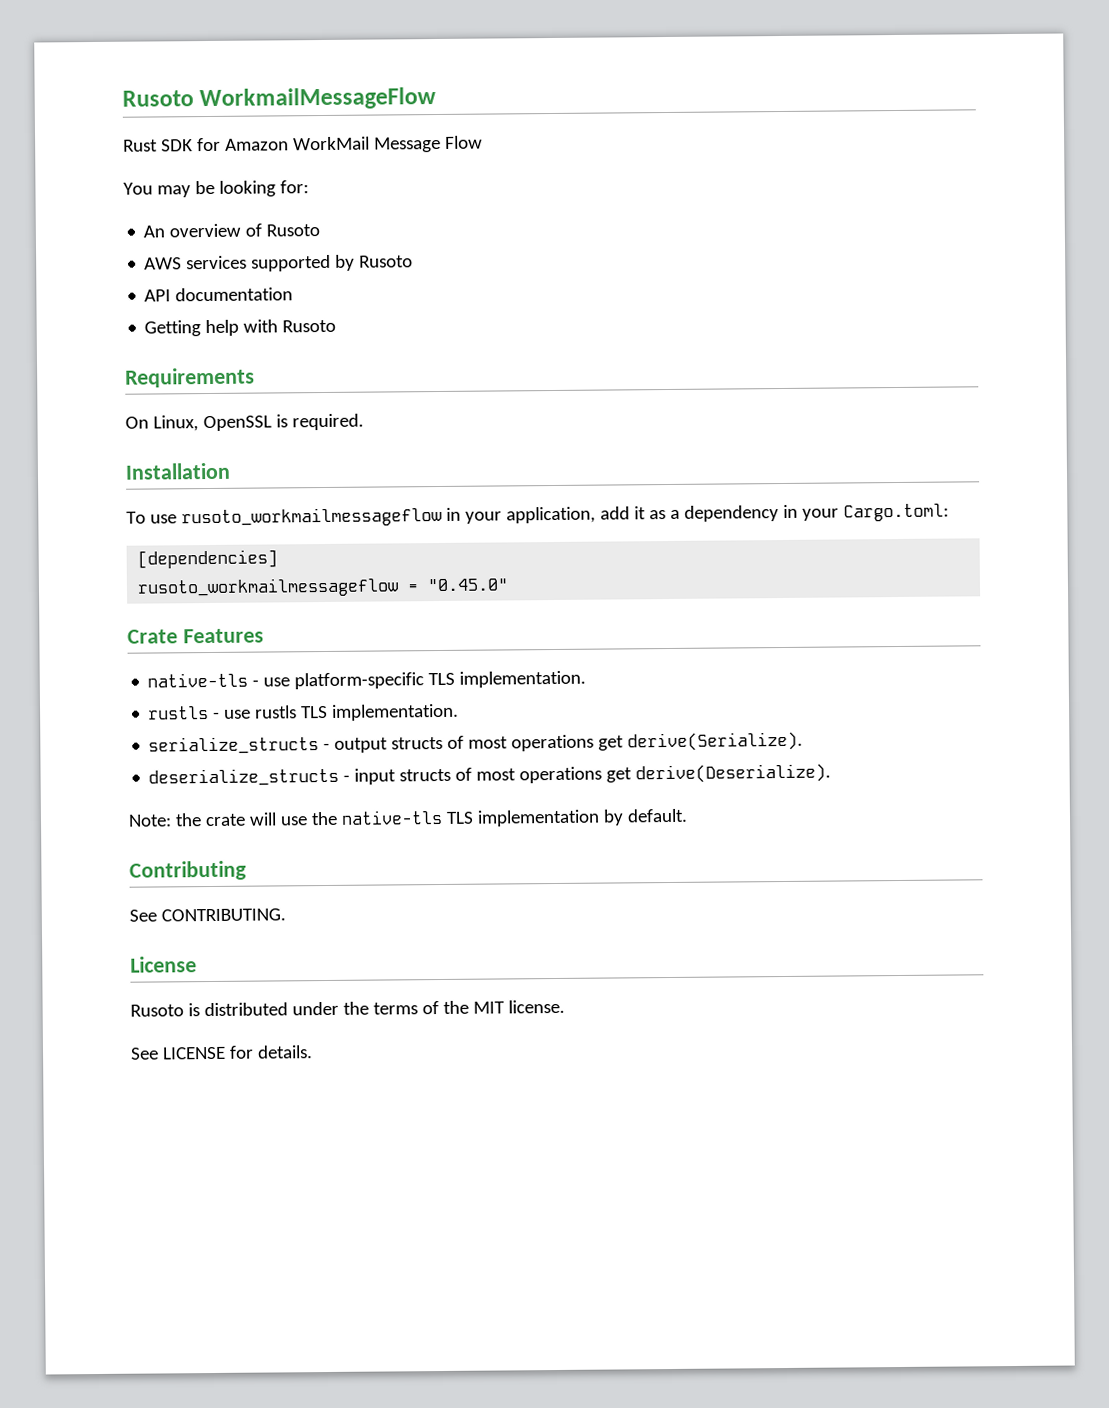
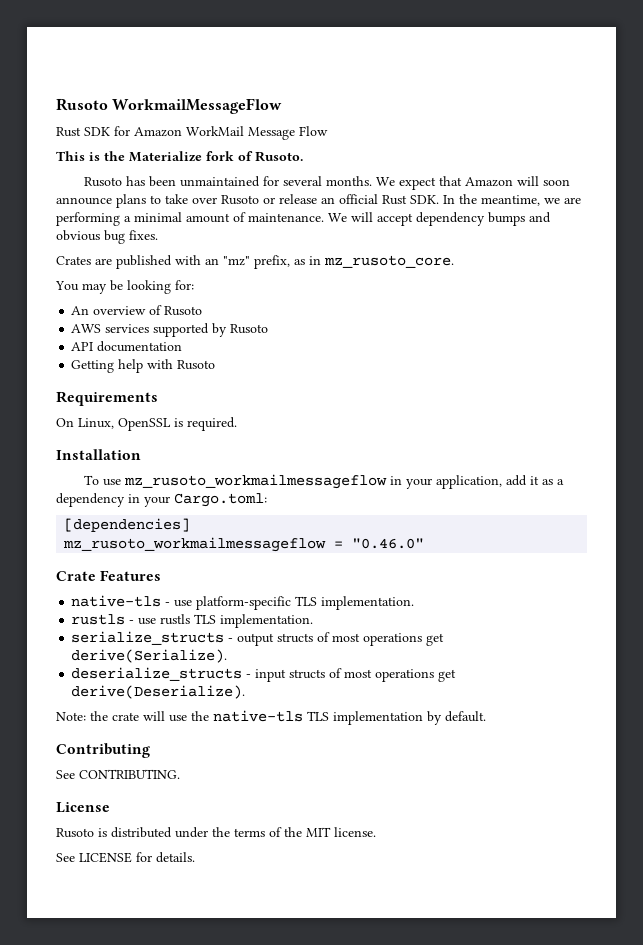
(483, 142) none -> [56,151,303,162] [83,176,570,190] [56,194,581,208] [56,212,551,226] [56,230,158,244] [56,255,454,269] // This is the Materialize fork of Rusoto. // Rusoto has been unmaintained for several months. We expect that Amazon will soon announce plans to take over Rusoto or release an official Rust SDK. In the meantime, we are performing a minimal amount of maintenance. We will accept dependency bumps and obvious bug fixes. // Crates are published with an "mz" prefix, as in mz_rusoto_core.
[180,506,442,528] rusoto_workmailmessageflow -> [123,474,387,489] mz_rusoto_workmailmessageflow
[137,577,510,598] rusoto_workmailmessageflow = "0.45.0" -> [63,537,425,552] mz_rusoto_workmailmessageflow = "0.46.0"

